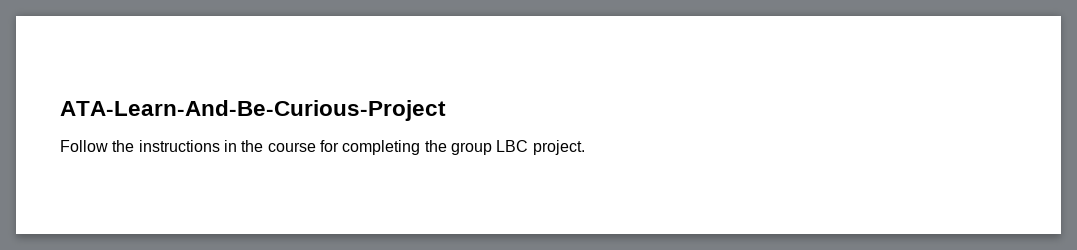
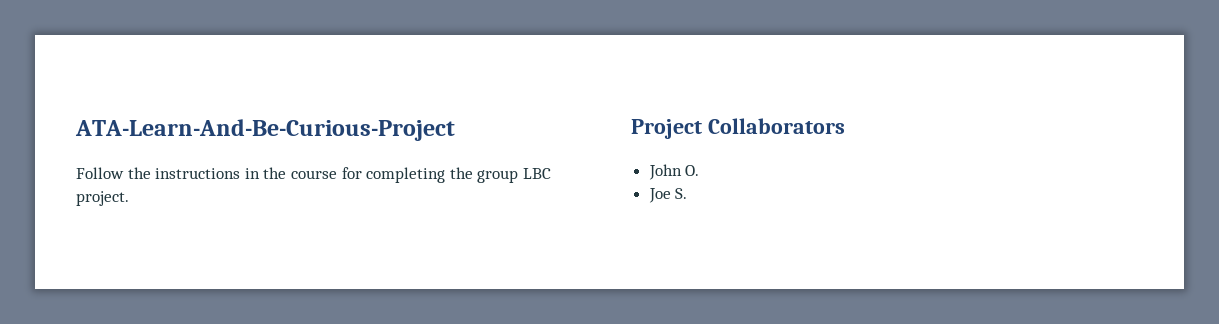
(585, 147) none -> [631,118,845,139] [648,164,700,180] [648,188,688,203] // Project Collaborators // John O. // Joe S.

